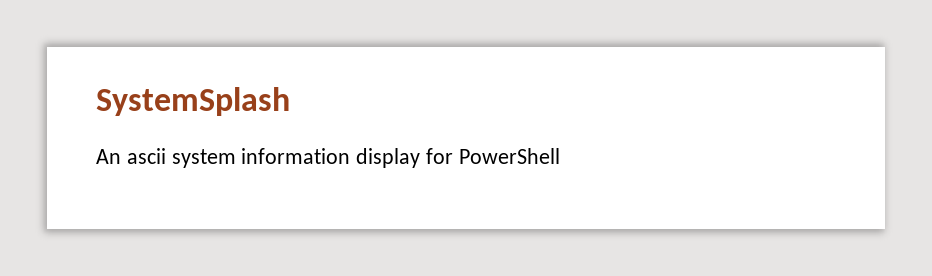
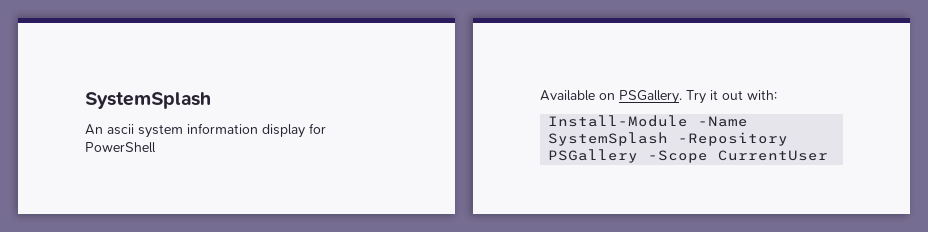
(560, 156) none -> [540,90,777,104] [548,115,749,127] [548,132,789,146] [548,149,829,163] // Available on PSGallery. Try it out with: // Install-Module -Name SystemSplash -Repository PSGallery -Scope CurrentUser

